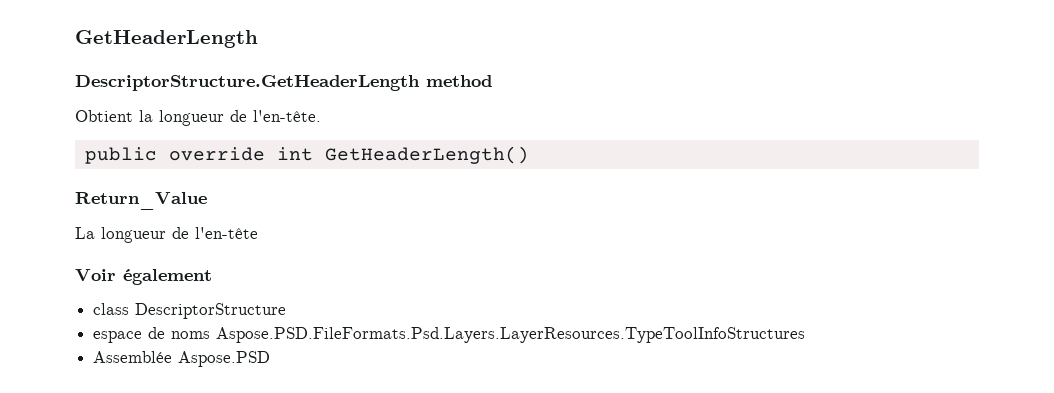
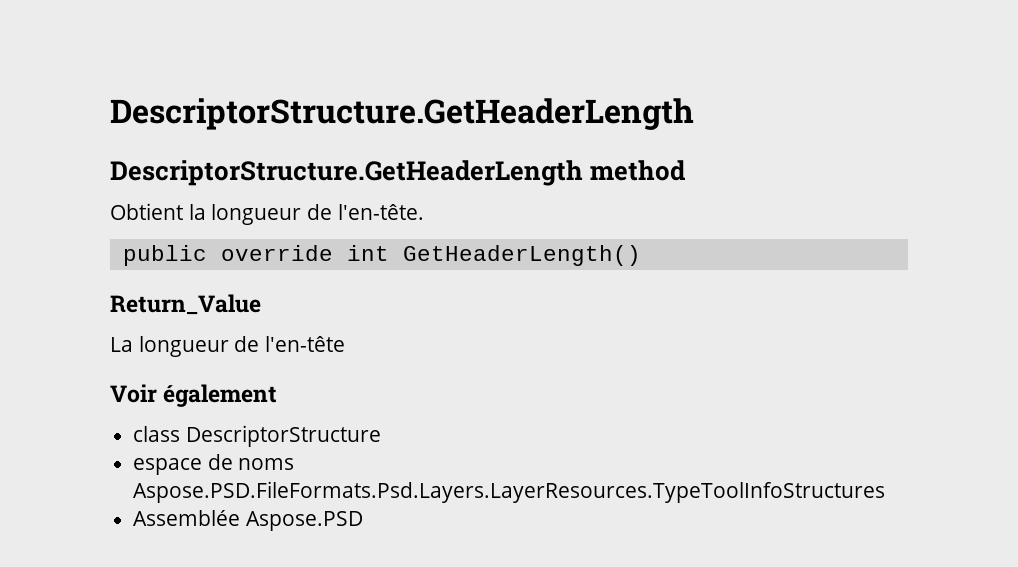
[75,30,258,48] GetHeaderLength -> [110,98,694,130] DescriptorStructure.GetHeaderLength

